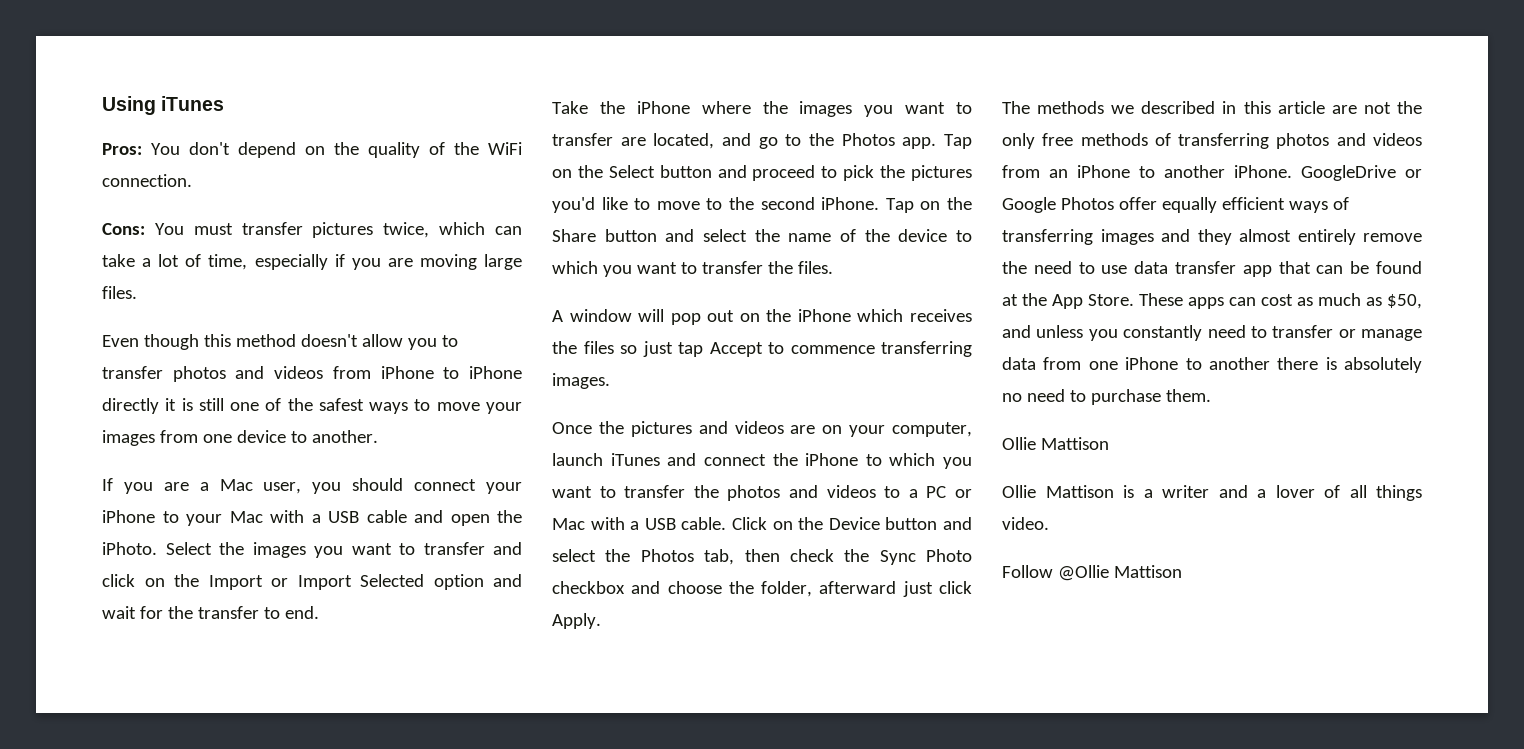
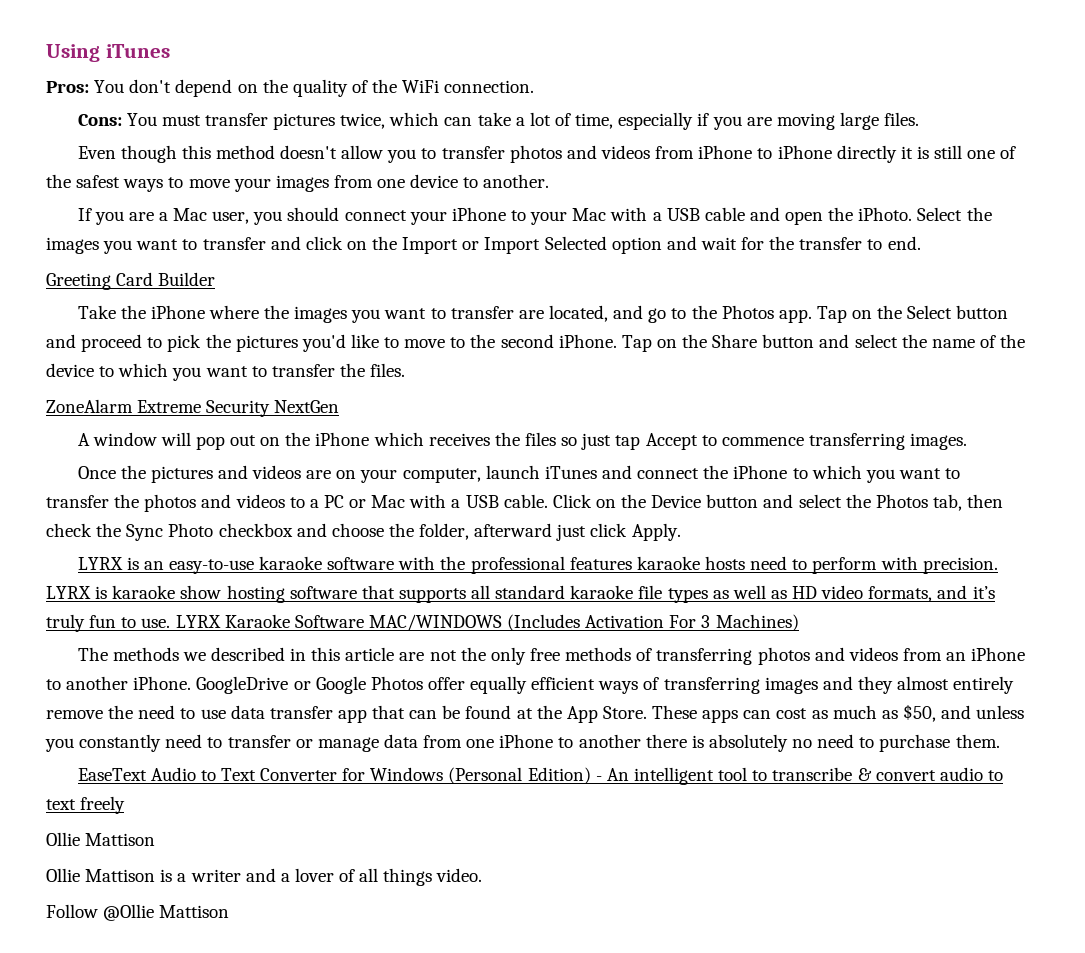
(319, 612) none -> [46,272,216,290] // Greeting Card Builder
(833, 267) none -> [46,399,340,417] // ZoneAlarm Extreme Security NextGen
(601, 621) none -> [77,556,998,574] [46,585,995,603] [46,614,799,632] // LYRX is an easy-to-use karaoke software with the professional features karaoke hosts need to perform with precision. LYRX is karaoke show hosting software that supports all standard karaoke file types as well as HD video formats, and it’s truly fun to use. LYRX Karaoke Software MAC/WINDOWS (Includes Activation For 3 Machines)
(1211, 395) none -> [77,767,1003,785] [46,796,126,814] // EaseText Audio to Text Converter for Windows (Personal Edition) - An intelligent tool to transcribe & convert audio to text freely

